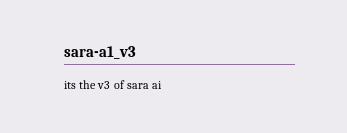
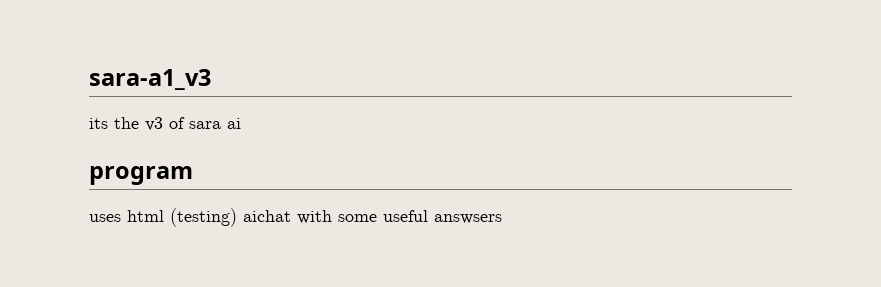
(163, 85) none -> [89,166,193,185] [89,208,502,227] // program // uses html (testing) aichat with some useful answsers

